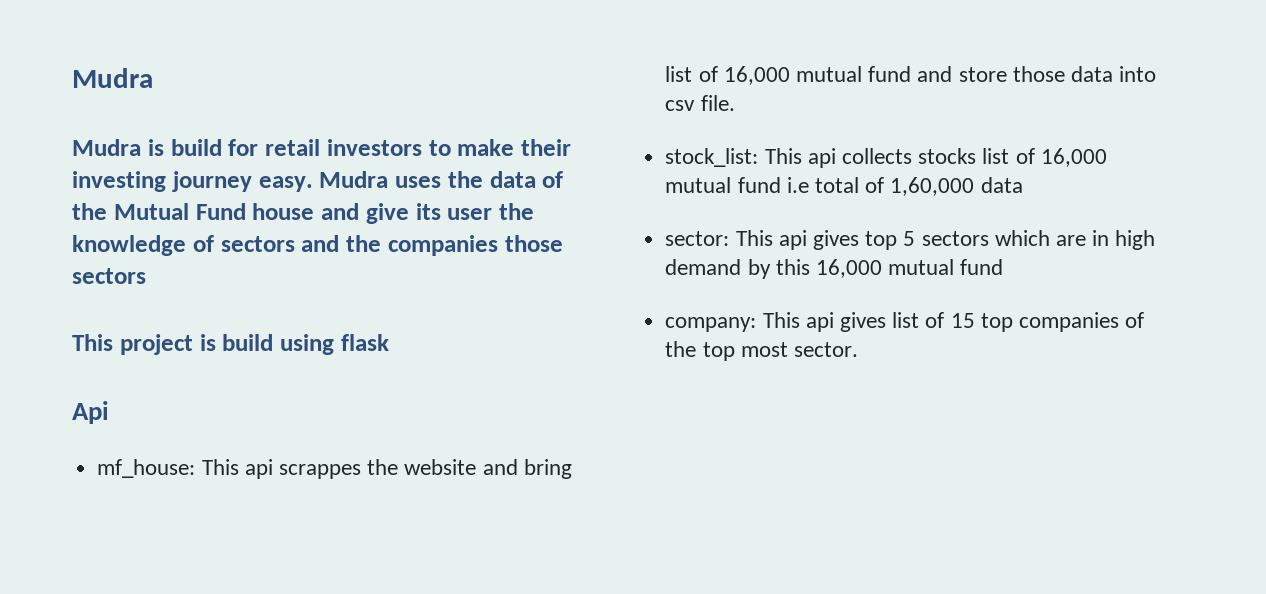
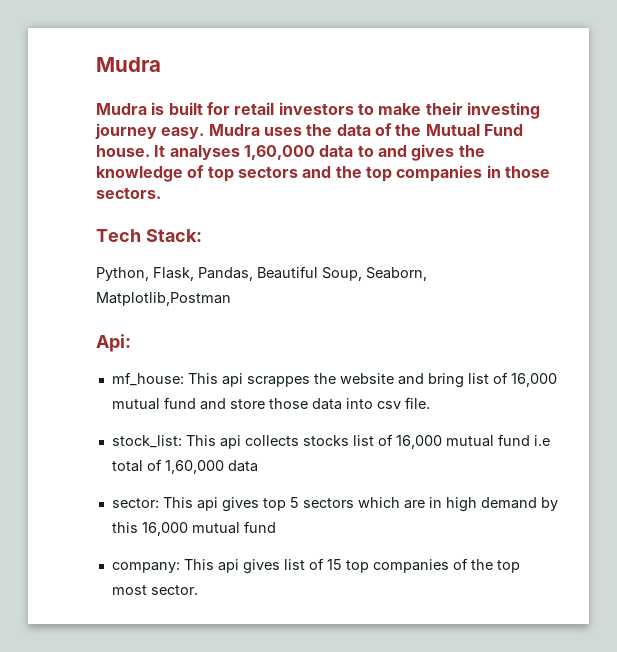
[170,139,222,156] build -> [168,102,203,115] built
[252,203,493,224] house and give its user -> [96,144,455,161] house. It analyses 1,60,000 data to and gives
(214, 243) none -> [207,166,234,182] top
[387,235,563,256] [72,268,146,284] [72,334,389,355] [72,401,109,424] companies those sectors // This project is build using flask // Api -> [365,165,550,182] [96,187,161,199] [96,229,202,242] [96,266,427,281] [96,292,231,306] [96,334,131,352] top companies in those sectors. // Tech Stack: // Python, Flask, Pandas, Beautiful Soup, Seaborn, Matplotlib,Postman // Api:

